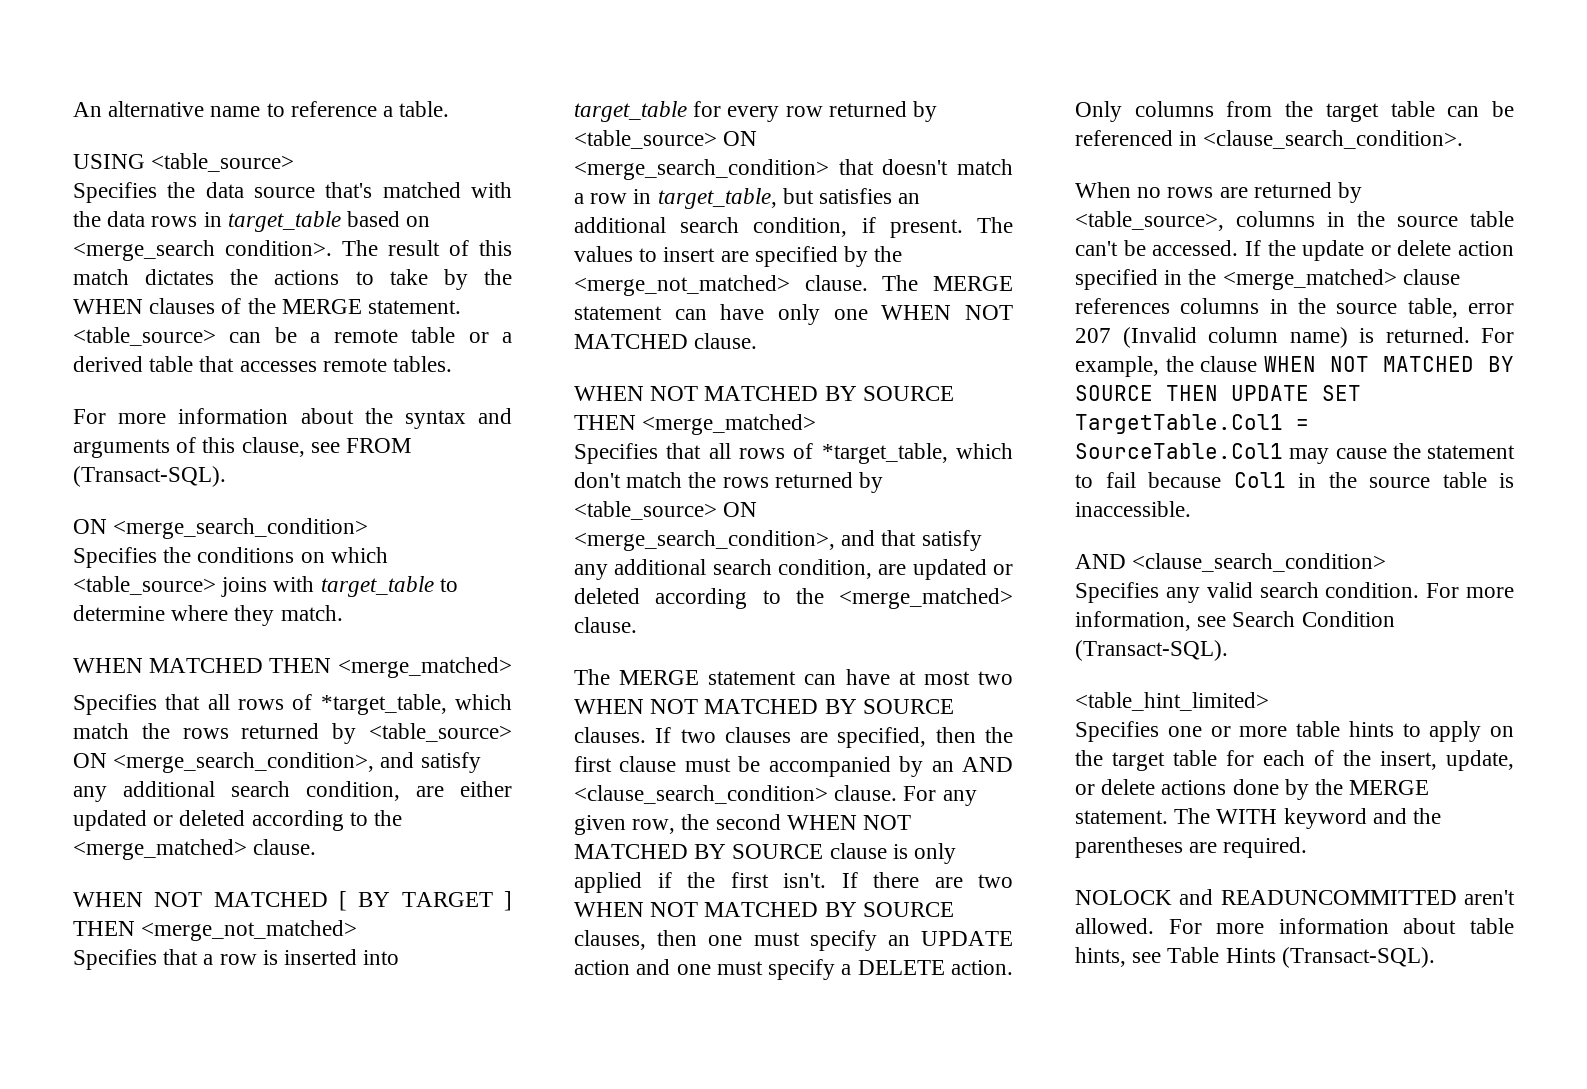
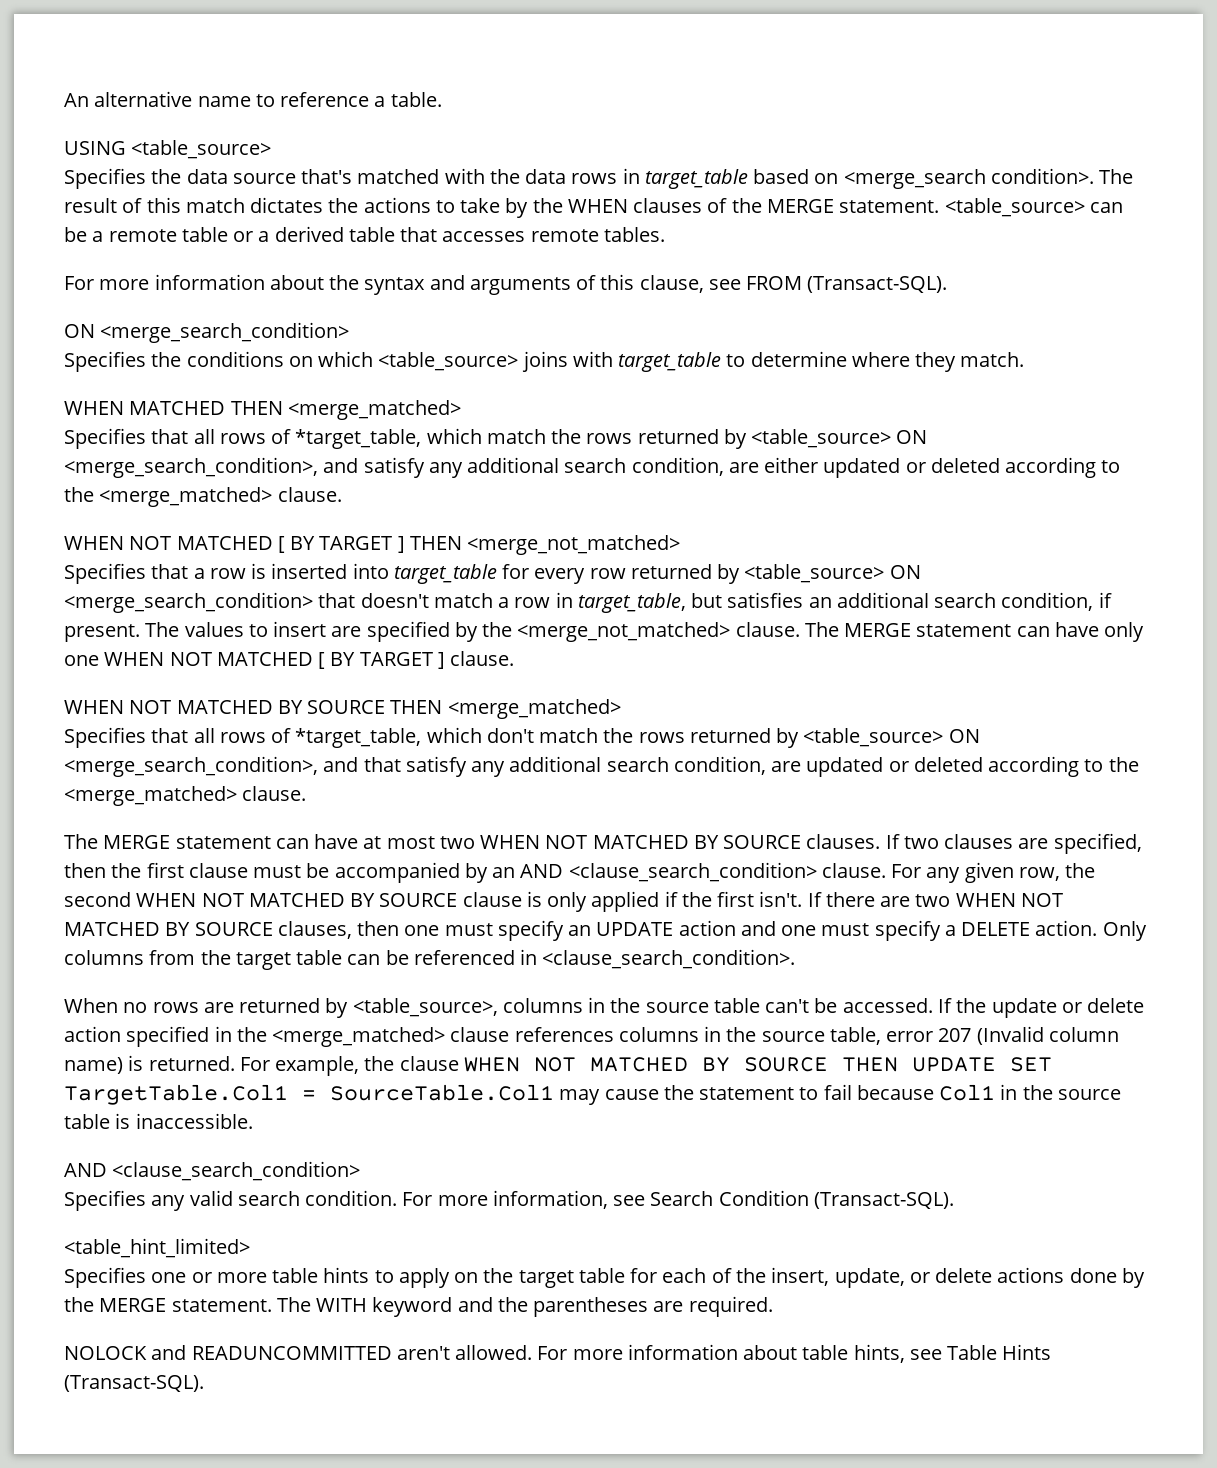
(688, 341) none -> [318,652,445,669] [ BY TARGET ]

